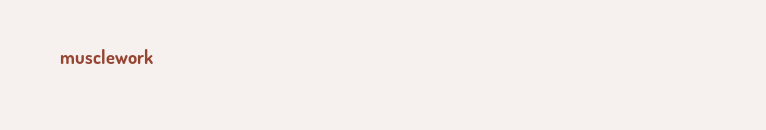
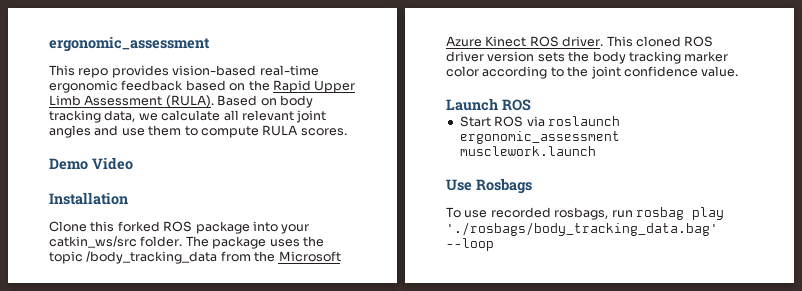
[60,49,153,64] musclework -> [49,36,210,52] [49,65,319,78] [49,80,356,93] [49,95,313,108] [49,110,327,123] [49,125,347,138] [49,157,133,170] [49,192,128,205] [49,221,310,234] [49,236,324,249] [49,251,341,264] [446,36,714,47] [446,51,729,64] [446,66,739,79] [446,98,531,111] [459,116,620,127] [459,131,620,144] [459,146,596,156] [446,178,532,194] [446,207,724,220] [446,222,718,236] [446,238,494,251] ergonomic_assessment // This repo provides vision-based real-time ergonomic feedback based on the Rapid Upper Limb Assessment (RULA). Based on body tracking data, we calculate all relevant joint angles and use them to compute RULA scores. // Demo Video // Installation // Clone this forked ROS package into your catkin_ws/src folder. The package uses the topic /body_tracking_data from the Microsoft Azure Kinect ROS driver. This cloned ROS driver version sets the body tracking marker color according to the joint confidence value. // Launch ROS // Start ROS via roslaunch ergonomic_assessment musclework.launch // Use Rosbags // To use recorded rosbags, run rosbag play './rosbags/body_tracking_data.bag' --loop

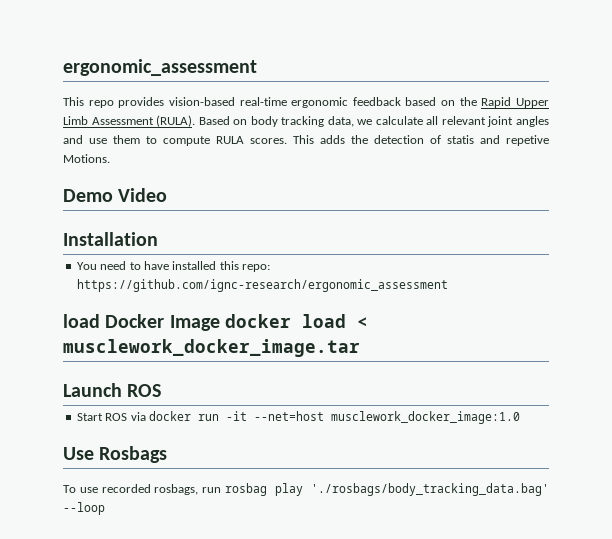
[49,157,133,170] [49,192,128,205] [49,221,310,234] [49,236,324,249] [49,251,341,264] [446,36,714,47] [446,51,729,64] [446,66,739,79] // Demo Video // Installation // Clone this forked ROS package into your catkin_ws/src folder. The package uses the topic /body_tracking_data from the Microsoft Azure Kinect ROS driver. This cloned ROS driver version sets the body tracking marker color according to the joint confidence value. -> [293,135,549,146] [63,154,110,163] [63,188,168,202] [63,232,158,246] [76,261,270,272] [76,279,448,292] [63,314,368,331] [63,339,360,357] This adds the detection of statis and repetive Motions. // Demo Video // Installation // You need to have installed this repo: https://github.com/ignc-research/ergonomic_assessment // load Docker Image docker load < musclework_docker_image.tar
[547,116,620,126] [459,131,620,144] [459,146,596,156] roslaunch ergonomic_assessment musclework.launch -> [148,411,520,424] docker run -it --net=host musclework_docker_image:1.0

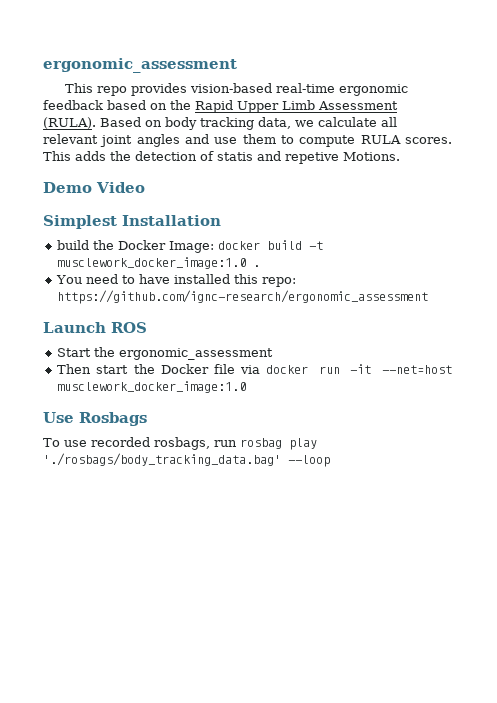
(168, 195) none -> [43,215,117,229] Simplest
(158, 239) none -> [57,240,324,253] [57,257,261,269] // build the Docker Image: docker build -t musclework_docker_image:1.0 .
[63,314,368,331] [63,339,360,357] [63,383,162,397] [76,413,128,421] load Docker Image docker load < musclework_docker_image.tar // Launch ROS // Start ROS -> [43,322,147,333] [57,347,274,360] [57,364,235,374] Launch ROS // Start the ergonomic_assessment // Then start the Docker file

